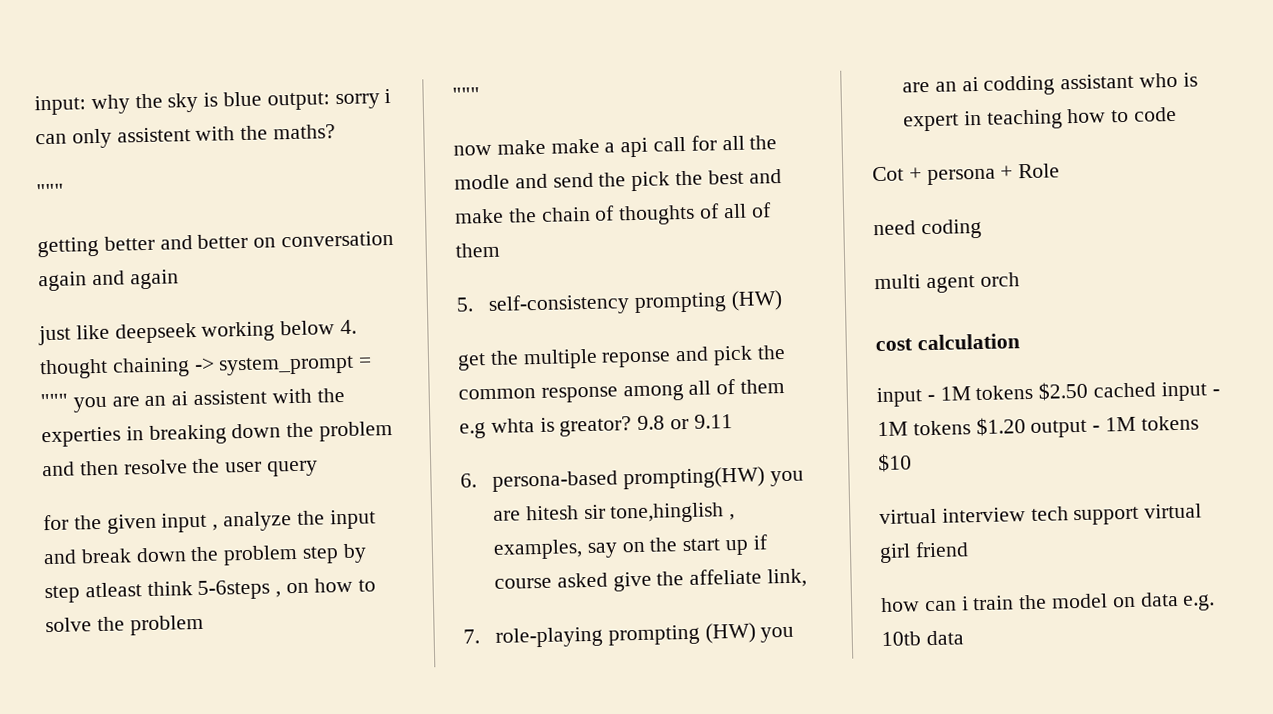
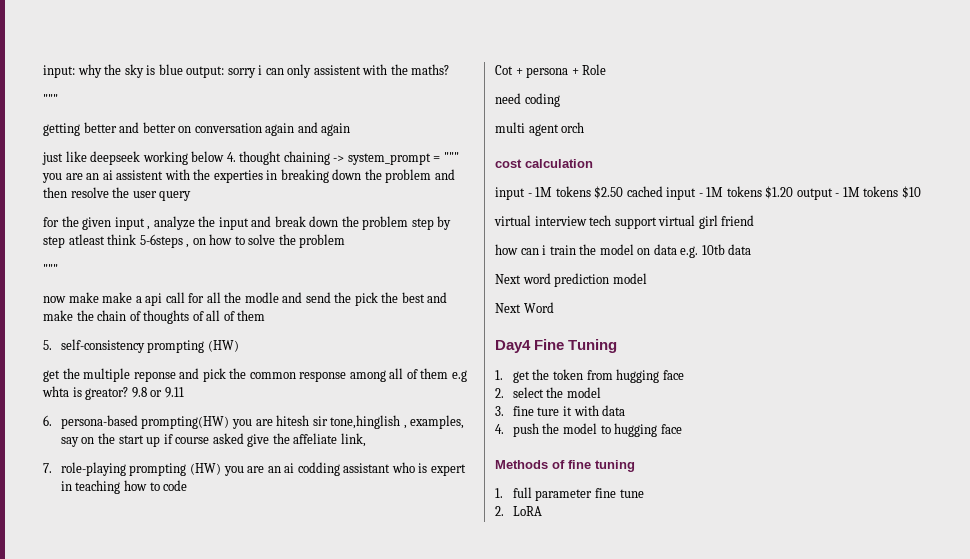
(964, 638) none -> [495,273,647,287] [495,302,554,313] [495,339,618,353] [495,369,684,383] [495,387,601,398] [495,405,626,416] [495,423,682,437] [495,460,635,472] [495,487,644,501] [495,506,542,516] // Next word prediction model // Next Word // Day4 Fine Tuning // 1. get the token from hugging face // 2. select the model // 3. fine ture it with data // 4. push the model to hugging face // Methods of fine tuning // 1. full parameter fine tune // 2. LoRA

